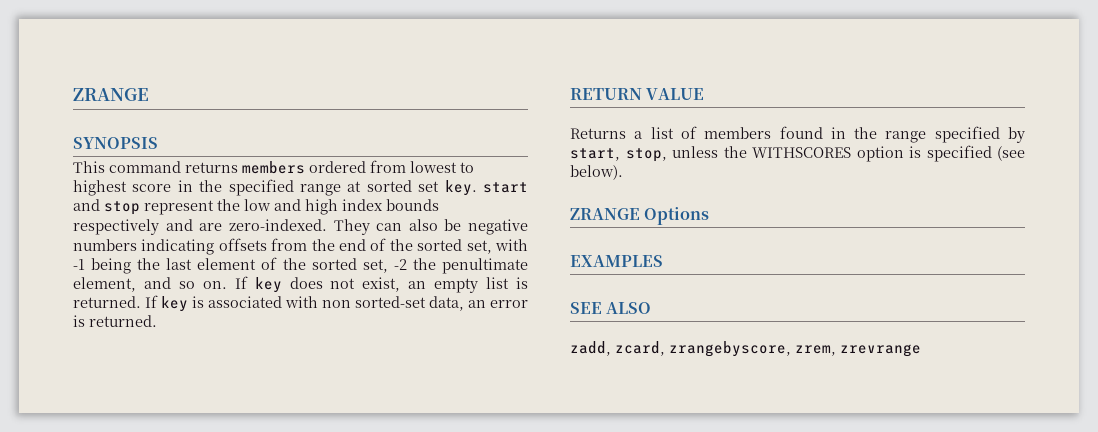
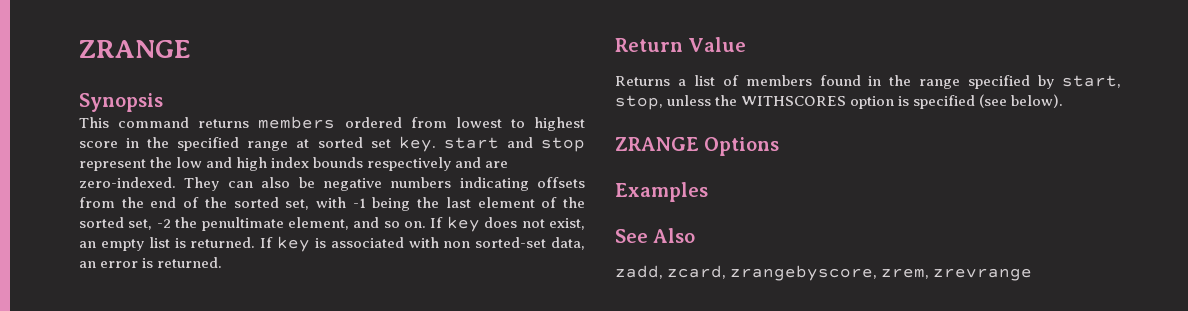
[73,137,158,149] SYNOPSIS -> [79,93,163,112] Synopsis
[570,88,705,100] RETURN VALUE -> [615,37,747,52] Return Value
[570,255,663,267] [570,302,652,314] EXAMPLES // SEE ALSO -> [615,182,708,202] [615,228,696,243] Examples // See Also

